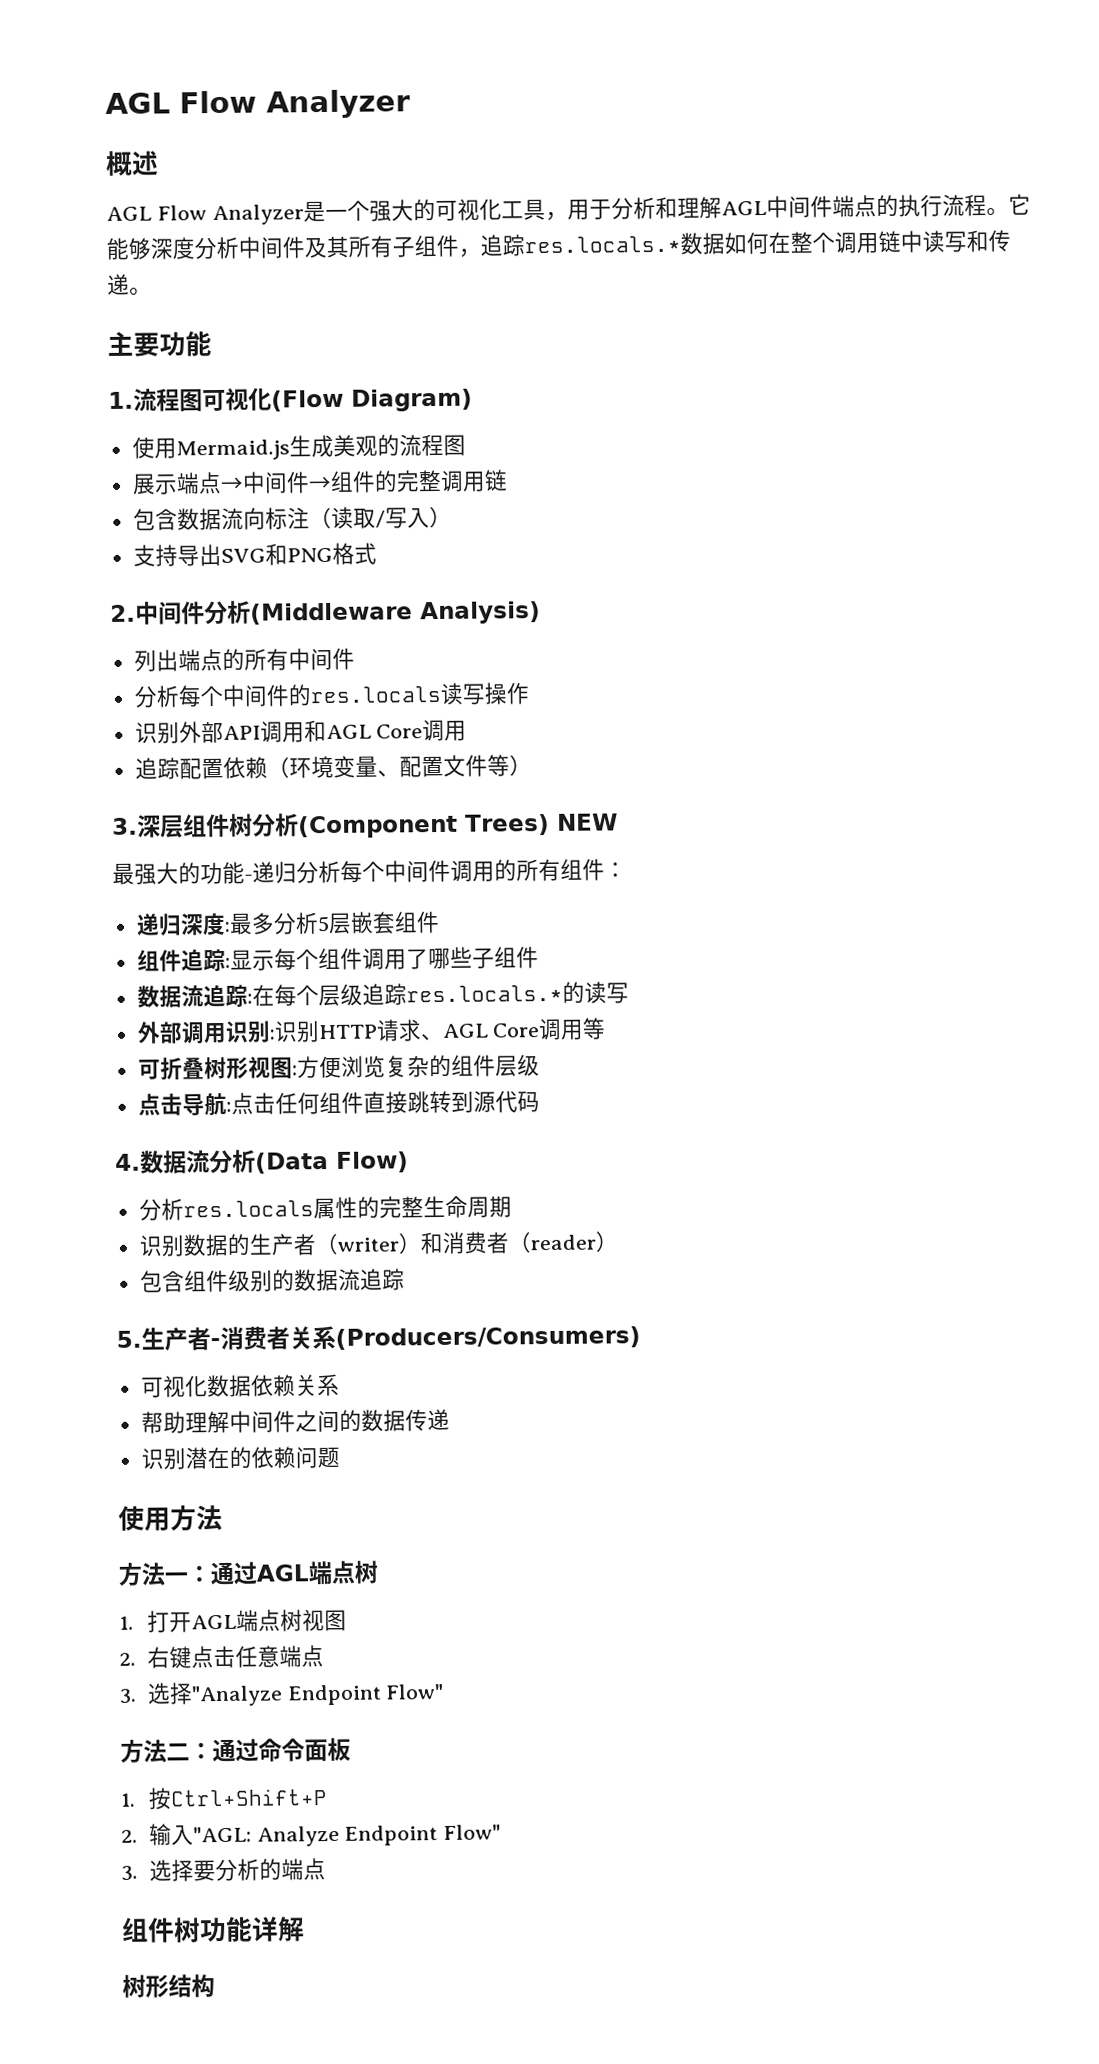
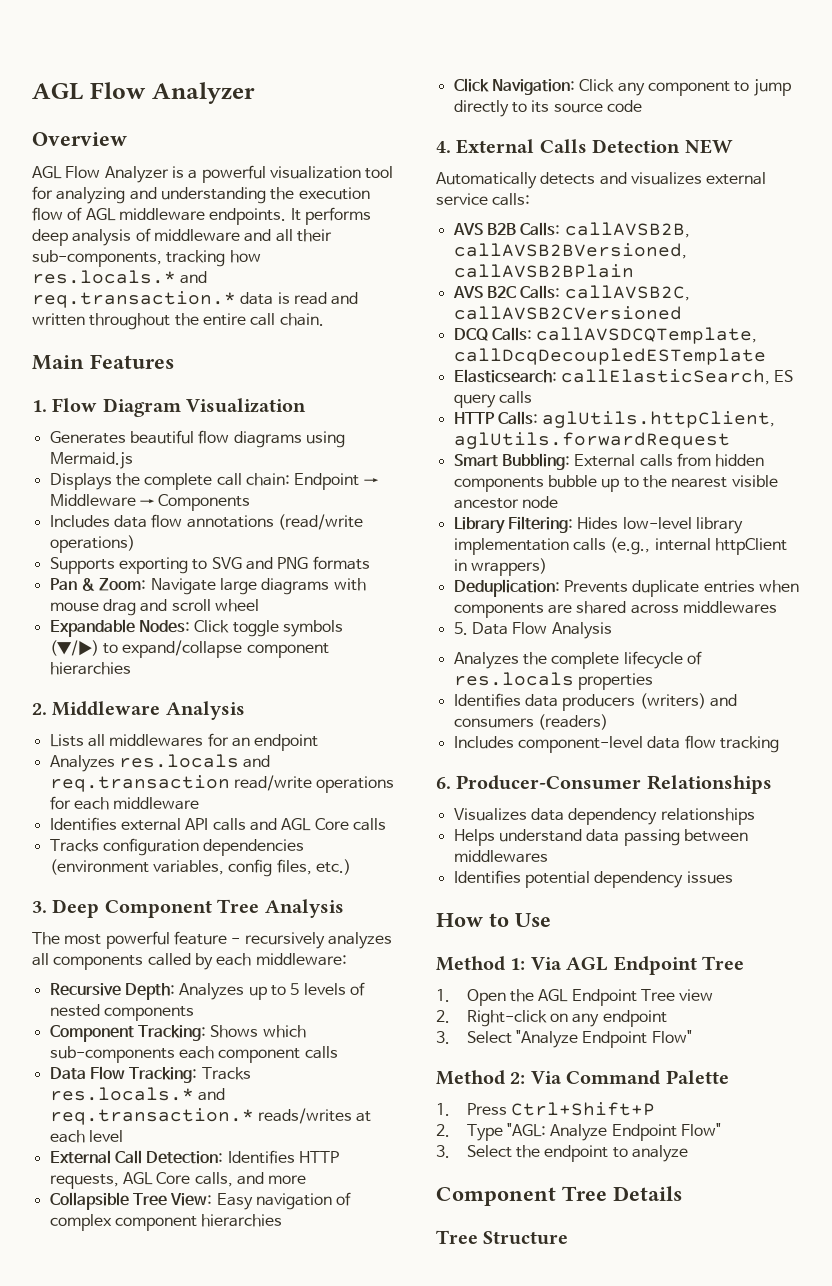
[105,150,159,176] [106,193,1031,226] [106,229,1011,260] [107,273,152,296] [107,331,212,357] [108,387,473,412] [131,433,466,461] [131,469,508,495] [132,506,452,531] [132,542,377,567] [110,600,541,625] [133,647,355,672] [133,682,530,708] [134,719,468,744] [134,754,532,780] [112,813,618,839] [112,858,627,885] [135,910,440,937] [136,946,539,972] [136,981,629,1008] [136,1017,607,1045] [137,1054,540,1081] [137,1090,540,1116] [115,1149,409,1174] [138,1195,512,1221] [138,1231,619,1257] [139,1268,405,1293] [116,1325,641,1352] [140,1373,340,1398] [140,1408,450,1434] [140,1446,340,1470] [118,1504,223,1532] [118,1560,378,1586] [119,1609,347,1633] [119,1645,324,1669] [119,1682,193,1705] 概述 // AGL Flow Analyzer是一个强大的可视化工具，用于分析和理解AGL中间件端点的执行流程。它能够深度分析中间件及其所有子组件，追踪res.locals.*数据如何在整个调用链中读写和传递。 // 主要功能 // 1.流程图可视化(Flow Diagram) // 使用Mermaid.js生成美观的流程图 // 展示端点→中间件→组件的完整调用链 // 包含数据流向标注（读取/写入） // 支持导出SVG和PNG格式 // 2.中间件分析(Middleware Analysis) // 列出端点的所有中间件 // 分析每个中间件的res.locals读写操作 // 识别外部API调用和AGL Core调用 // 追踪配置依赖（环境变量、配置文件等） // 3.深层组件树分析(Component Trees) NEW // 最强大的功能-递归分析每个中间件调用的所有组件： // 递归深度:最多分析5层嵌套组件 // 组件追踪:显示每个组件调用了哪些子组件 // 数据流追踪:在每个层级追踪res.locals.*的读写 // 外部调用识别:识别HTTP请求、AGL Core调用等 // 可折叠树形视图:方便浏览复杂的组件层级 // 点击导航:点击任何组件直接跳转到源代码 // 4.数据流分析(Data Flow) // 分析res.locals属性的完整生命周期 // 识别数据的生产者（writer）和消费者（reader） // 包含组件级别的数据流追踪 // 5.生产者-消费者关系(Producers/Consumers) // 可视化数据依赖关系 // 帮助理解中间件之间的数据传递 // 识别潜在的依赖问题 // 使用方法 // 方法一：通过AGL端点树 // 1.打开AGL端点树视图 // 2.右键点击任意端点 // 3.选择 -> [32,132,127,146] [32,165,394,183] [32,186,370,204] [32,207,371,225] [32,228,332,246] [32,250,261,267] [32,270,208,284] [32,291,359,308] [32,313,324,330] [32,354,174,370] [32,398,307,417] [49,430,345,448] [49,452,133,469] [49,473,379,490] [49,494,251,511] [49,514,363,530] [49,535,135,553] [49,556,370,574] [49,578,366,595] [49,599,259,616] [49,619,343,637] [49,640,329,658] [49,662,131,675] [32,701,245,720] [49,733,319,751] [49,754,271,772] [49,775,395,793] [49,796,200,810] [49,817,386,831] [49,838,305,856] [49,859,351,877] [32,899,344,918] [32,931,392,949] [32,953,347,970] [49,982,365,1000] [49,1004,194,1021] [49,1025,306,1042] [49,1046,338,1063] [49,1066,251,1083] [49,1087,225,1101] [49,1108,372,1125] [49,1130,123,1143] [49,1150,339,1164] [49,1172,307,1189] [49,1192,352,1210] [49,1214,283,1231] [453,78,791,96] [453,100,642,117] [436,139,733,154] [436,172,767,189] [436,193,531,206] [452,222,690,238] [453,243,687,259] [453,264,634,278] [452,285,690,301] [453,306,682,320] [453,327,758,344] [453,348,766,365] [453,369,794,385] [453,391,532,408] [453,411,776,428] [453,432,730,449] [453,453,765,470] [453,475,778,492] [453,496,558,509] [453,516,743,534] [453,537,787,555] [453,558,547,576] [453,579,799,597] [453,601,777,618] [453,622,612,639] [453,651,702,669] [453,672,653,690] [453,693,737,711] [453,714,608,730] [453,735,779,753] [436,775,772,794] [453,808,755,825] [453,829,748,846] [453,850,548,863] [453,870,733,888] [436,913,551,927] [436,956,744,975] [436,989,714,1006] [436,1010,667,1027] [436,1031,512,1044] Overview // AGL Flow Analyzer is a powerful visualization tool for analyzing and understanding the execution flow of AGL middleware endpoints. It performs deep analysis of middleware and all their sub-components, tracking how res.locals.* and req.transaction.* data is read and written throughout the entire call chain. // Main Features // 1. Flow Diagram Visualization // Generates beautiful flow diagrams using Mermaid.js // Displays the complete call chain: Endpoint → Middleware → Components // Includes data flow annotations (read/write operations) // Supports exporting to SVG and PNG formats // Pan & Zoom: Navigate large diagrams with mouse drag and scroll wheel // Expandable Nodes: Click toggle symbols (▼/▶) to expand/collapse component hierarchies // 2. Middleware Analysis // Lists all middlewares for an endpoint // Analyzes res.locals and req.transaction read/write operations for each middleware // Identifies external API calls and AGL Core calls // Tracks configuration dependencies (environment variables, config files, etc.) // 3. Deep Component Tree Analysis // The most powerful feature - recursively analyzes all components called by each middleware: // Recursive Depth: Analyzes up to 5 levels of nested components // Component Tracking: Shows which sub-components each component calls // Data Flow Tracking: Tracks res.locals.* and req.transaction.* reads/writes at each level // External Call Detection: Identifies HTTP requests, AGL Core calls, and more // Collapsible Tree View: Easy navigation of complex component hierarchies // Click Navigation: Click any component to jump directly to its source code // 4. External Calls Detection NEW // Automatically detects and visualizes external service calls: // AVS B2B Calls: callAVSB2B, callAVSB2BVersioned, callAVSB2BPlain // AVS B2C Calls: callAVSB2C, callAVSB2CVersioned // DCQ Calls: callAVSDCQTemplate, callDcqDecoupledESTemplate // Elasticsearch: callElasticSearch, ES query calls // HTTP Calls: aglUtils.httpClient, aglUtils.forwardRequest // Smart Bubbling: External calls from hidden components bubble up to the nearest visible ancestor node // Library Filtering: Hides low-level library implementation calls (e.g., internal httpClient in wrappers) // Deduplication: Prevents duplicate entries when components are shared across middlewares // 5. Data Flow Analysis // Analyzes the complete lifecycle of res.locals properties // Identifies data producers (writers) and consumers (readers) // Includes component-level data flow tracking // 6. Producer-Consumer Relationships // Visualizes data dependency relationships // Helps understand data passing between middlewares // Identifies potential dependency issues // How to Use // Method 1: Via AGL Endpoint Tree // 1. Open the AGL Endpoint Tree view // 2. Right-click on any endpoint // 3. Select
[120,1737,351,1763] [120,1787,172,1810] 方法二：通过命令面板 // 1.按 -> [436,1070,729,1085] [436,1103,507,1116] Method 2: Via Command Palette // 1. Press
[148,1823,194,1846] 输入 -> [466,1124,503,1141] Type
[148,1858,326,1882] [122,1916,305,1943] [122,1974,215,1998] 选择要分析的端点 // 组件树功能详解 // 树形结构 -> [466,1145,689,1162] [436,1186,682,1206] [436,1230,569,1245] Select the endpoint to analyze // Component Tree Details // Tree Structure

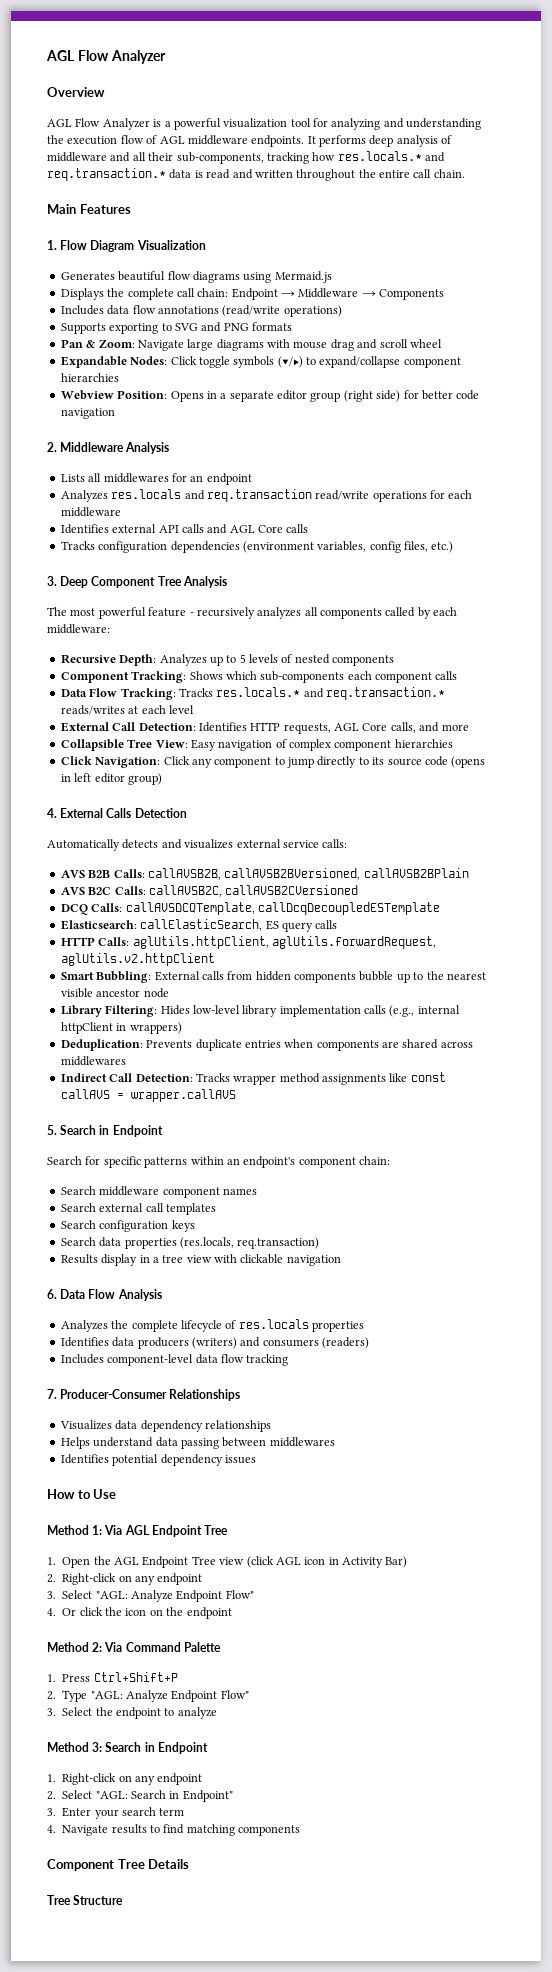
(131, 668) none -> [60,390,480,402] [60,408,115,419] // Webview Position: Opens in a separate editor group (right side) for better code navigation
(642, 106) none -> [451,756,486,768] [60,773,162,785] (opens in left editor group)
[684,139,733,154] NEW -> (187, 813) none
[453,432,730,449] aglUtils.forwardRequest -> [271,936,436,949] [60,953,215,966] aglUtils.forwardRequest, aglUtils.v2.httpClient
[453,622,468,635] 5. -> [60,1072,446,1085] [60,1089,236,1102] [47,1125,163,1137] [47,1156,390,1168] [60,1186,257,1198] [60,1203,216,1215] [60,1220,195,1232] [60,1237,320,1249] [60,1254,341,1266] [47,1289,57,1299] Indirect Call Detection: Tracks wrapper method assignments like const callAVS = wrapper.callAVS // 5. Search in Endpoint // Search for specific patterns within an endpoint's component chain: // Search middleware component names // Search external call templates // Search configuration keys // Search data properties (res.locals, req.transaction) // Results display in a tree view with clickable navigation // 6.
[436,777,451,789] 6. -> [47,1389,57,1399] 7.
(714, 995) none -> [246,1556,408,1568] (click AGL icon in Activity Bar)
[516,1030,692,1048] "Analyze Endpoint Flow" -> [95,1590,254,1602] [47,1607,232,1619] "AGL: Analyze Endpoint Flow" // 4. Or click the icon on the endpoint
(689, 1153) none -> [47,1742,208,1754] [47,1773,203,1785] [47,1790,233,1802] [47,1807,185,1819] [47,1824,301,1836] // Method 3: Search in Endpoint // 1. Right-click on any endpoint // 2. Select "AGL: Search in Endpoint" // 3. Enter your search term // 4. Navigate results to find matching components

